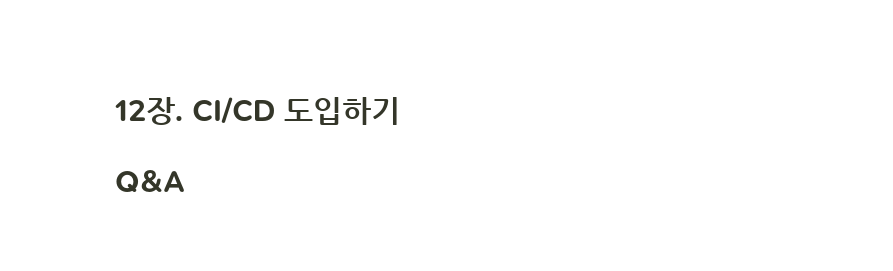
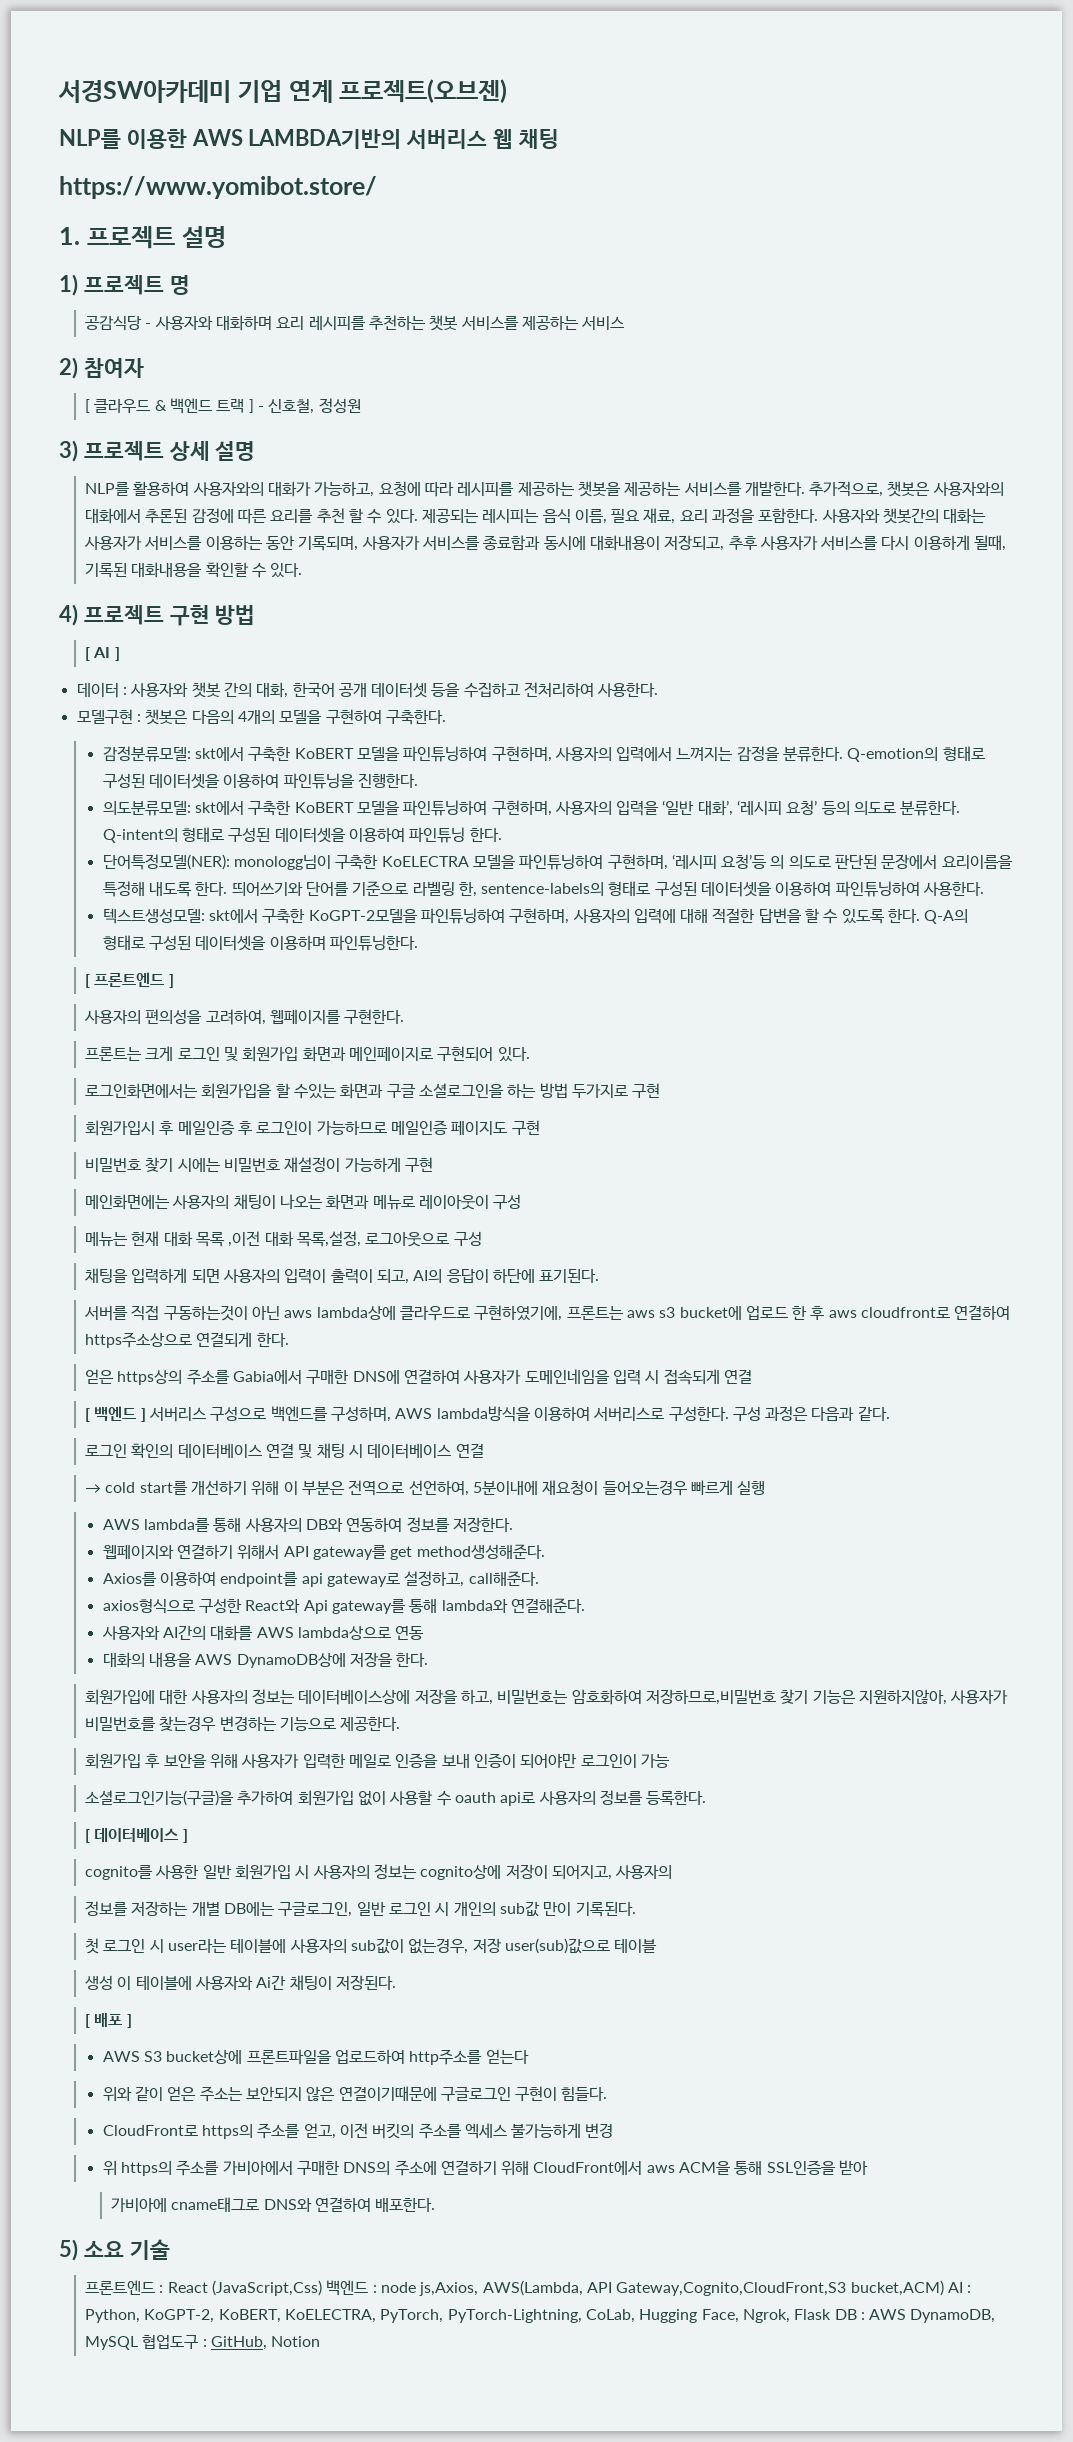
[114,96,400,125] [115,170,185,193] 12장. CI/CD 도입하기 // Q&A -> [58,79,508,103] [59,129,559,149] [59,176,377,199] [59,226,226,249] [59,274,190,296] [84,315,625,331] [59,357,144,379] [84,398,361,414] [59,440,256,462] [84,481,1004,497] [84,508,987,524] [83,535,1007,551] [84,562,303,578] [59,604,256,626] [84,647,120,661] [76,682,659,698] [76,709,446,725] [102,746,985,762] [102,773,418,789] [102,800,961,816] [102,827,502,843] [102,854,1013,870] [102,881,985,897] [102,908,969,924] [102,935,418,951] [84,972,174,988] [83,1009,405,1025] [84,1046,530,1062] [84,1083,661,1099] [84,1120,540,1136] [84,1157,433,1172] [84,1194,522,1210] [84,1231,482,1247] [84,1268,600,1284] [83,1305,1011,1321] [84,1332,289,1348] [84,1369,752,1385] [84,1406,890,1422] [84,1443,484,1459] [84,1480,766,1496] [102,1517,513,1532] [102,1544,545,1560] [102,1571,539,1587] [102,1598,585,1614] [101,1625,425,1641] [102,1652,429,1668] [84,1689,1009,1705] [84,1716,401,1732] [84,1753,670,1769] [84,1790,707,1806] [84,1828,188,1843] [84,1864,673,1880] [84,1901,636,1917] [84,1938,658,1954] [84,1975,396,1990] [84,2013,132,2028] [102,2049,529,2065] [102,2086,608,2102] [102,2123,614,2139] [102,2160,869,2176] [110,2197,436,2212] [59,2239,170,2261] [84,2280,972,2296] [84,2309,996,2323] [84,2335,321,2350] 서경SW아카데미 기업 연계 프로젝트(오브젠) // NLP를 이용한 AWS LAMBDA기반의 서버리스 웹 채팅 // https://www.yomibot.store/ // 1. 프로젝트 설명 // 1) 프로젝트 명 // 공감식당 - 사용자와 대화하며 요리 레시피를 추천하는 챗봇 서비스를 제공하는 서비스 // 2) 참여자 // [ 클라우드 & 백엔드 트랙 ] - 신호철, 정성원 // 3) 프로젝트 상세 설명 // NLP를 활용하여 사용자와의 대화가 가능하고, 요청에 따라 레시피를 제공하는 챗봇을 제공하는 서비스를 개발한다. 추가적으로, 챗봇은 사용자와의 대화에서 추론된 감정에 따른 요리를 추천 할 수 있다. 제공되는 레시피는 음식 이름, 필요 재료, 요리 과정을 포함한다. 사용자와 챗봇간의 대화는 사용자가 서비스를 이용하는 동안 기록되며, 사용자가 서비스를 종료함과 동시에 대화내용이 저장되고, 추후 사용자가 서비스를 다시 이용하게 될때, 기록된 대화내용을 확인할 수 있다. // 4) 프로젝트 구현 방법 // [ AI ] // 데이터 : 사용자와 챗봇 간의 대화, 한국어 공개 데이터셋 등을 수집하고 전처리하여 사용한다. // 모델구현 : 챗봇은 다음의 4개의 모델을 구현하여 구축한다. // 감정분류모델: skt에서 구축한 KoBERT 모델을 파인튜닝하여 구현하며, 사용자의 입력에서 느껴지는 감정을 분류한다. Q-emotion의 형태로 구성된 데이터셋을 이용하여 파인튜닝을 진행한다. // 의도분류모델: skt에서 구축한 KoBERT 모델을 파인튜닝하여 구현하며, 사용자의 입력을 ‘일반 대화’, ‘레시피 요청’ 등의 의도로 분류한다. Q-intent의 형태로 구성된 데이터셋을 이용하여 파인튜닝 한다. // 단어특정모델(NER): monologg님이 구축한 KoELECTRA 모델을 파인튜닝하여 구현하며, ‘레시피 요청’등 의 의도로 판단된 문장에서 요리이름을 특정해 내도록 한다. 띄어쓰기와 단어를 기준으로 라벨링 한, sentence-labels의 형태로 구성된 데이터셋을 이용하여 파인튜닝하여 사용한다. // 텍스트생성모델: skt에서 구축한 KoGPT-2모델을 파인튜닝하여 구현하며, 사용자의 입력에 대해 적절한 답변을 할 수 있도록 한다. Q-A의 형태로 구성된 데이터셋을 이용하며 파인튜닝한다. // [ 프론트엔드 ] // 사용자의 편의성을 고려하여, 웹페이지를 구현한다. // 프론트는 크게 로그인 및 회원가입 화면과 메인페이지로 구현되어 있다. // 로그인화면에서는 회원가입을 할 수있는 화면과 구글 소셜로그인을 하는 방법 두가지로 구현 // 회원가입시 후 메일인증 후 로그인이 가능하므로 메일인증 페이지도 구현 // 비밀번호 찾기 시에는 비밀번호 재설정이 가능하게 구현 // 메인화면에는 사용자의 채팅이 나오는 화면과 메뉴로 레이아웃이 구성 // 메뉴는 현재 대화 목록 ,이전 대화 목록,설정, 로그아웃으로 구성 // 채팅을 입력하게 되면 사용자의 입력이 출력이 되고, AI의 응답이 하단에 표기된다. // 서버를 직접 구동하는것이 아닌 aws lambda상에 클라우드로 구현하였기에, 프론트는 aws s3 bucket에 업로드 한 후 aws cloudfront로 연결하여 https주소상으로 연결되게 한다. // 얻은 https상의 주소를 Gabia에서 구매한 DNS에 연결하여 사용자가 도메인네임을 입력 시 접속되게 연결 // [ 백엔드 ] 서버리스 구성으로 백엔드를 구성하며, AWS lambda방식을 이용하여 서버리스로 구성한다. 구성 과정은 다음과 같다. // 로그인 확인의 데이터베이스 연결 및 채팅 시 데이터베이스 연결 // → cold start를 개선하기 위해 이 부분은 전역으로 선언하여, 5분이내에 재요청이 들어오는경우 빠르게 실행 // AWS lambda를 통해 사용자의 DB와 연동하여 정보를 저장한다. // 웹페이지와 연결하기 위해서 API gateway를 get method생성해준다. // Axios를 이용하여 endpoint를 api gateway로 설정하고, call해준다. // axios형식으로 구성한 React와 Api gateway를 통해 lambda와 연결해준다. // 사용자와 AI간의 대화를 AWS lambda상으로 연동 // 대화의 내용을 AWS DynamoDB상에 저장을 한다. // 회원가입에 대한 사용자의 정보는 데이터베이스상에 저장을 하고, 비밀번호는 암호화하여 저장하므로,비밀번호 찾기 기능은 지원하지않아, 사용자가 비밀번호를 찾는경우 변경하는 기능으로 제공한다. // 회원가입 후 보안을 위해 사용자가 입력한 메일로 인증을 보내 인증이 되어야만 로그인이 가능 // 소셜로그인기능(구글)을 추가하여 회원가입 없이 사용할 수 oauth api로 사용자의 정보를 등록한다. // [ 데이터베이스 ] // cognito를 사용한 일반 회원가입 시 사용자의 정보는 cognito상에 저장이 되어지고, 사용자의 // 정보를 저장하는 개별 DB에는 구글로그인, 일반 로그인 시 개인의 sub값 만이 기록된다. // 첫 로그인 시 user라는 테이블에 사용자의 sub값이 없는경우, 저장 user(sub)값으로 테이블 // 생성 이 테이블에 사용자와 Ai간 채팅이 저장된다. // [ 배포 ] // AWS S3 bucket상에 프론트파일을 업로드하여 http주소를 얻는다 // 위와 같이 얻은 주소는 보안되지 않은 연결이기때문에 구글로그인 구현이 힘들다. // CloudFront로 https의 주소를 얻고, 이전 버킷의 주소를 엑세스 불가능하게 변경 // 위 https의 주소를 가비아에서 구매한 DNS의 주소에 연결하기 위해 CloudFront에서 aws ACM을 통해 SSL인증을 받아 // 가비아에 cname태그로 DNS와 연결하여 배포한다. // 5) 소요 기술 // 프론트엔드 : React (JavaScript,Css) 백엔드 : node js,Axios, AWS(Lambda, API Gateway,Cognito,CloudFront,S3 bucket,ACM) AI : Python, KoGPT-2, KoBERT, KoELECTRA, PyTorch, PyTorch-Lightning, CoLab, Hugging Face, Ngrok, Flask DB : AWS DynamoDB, MySQL 협업도구 : GitHub, Notion

